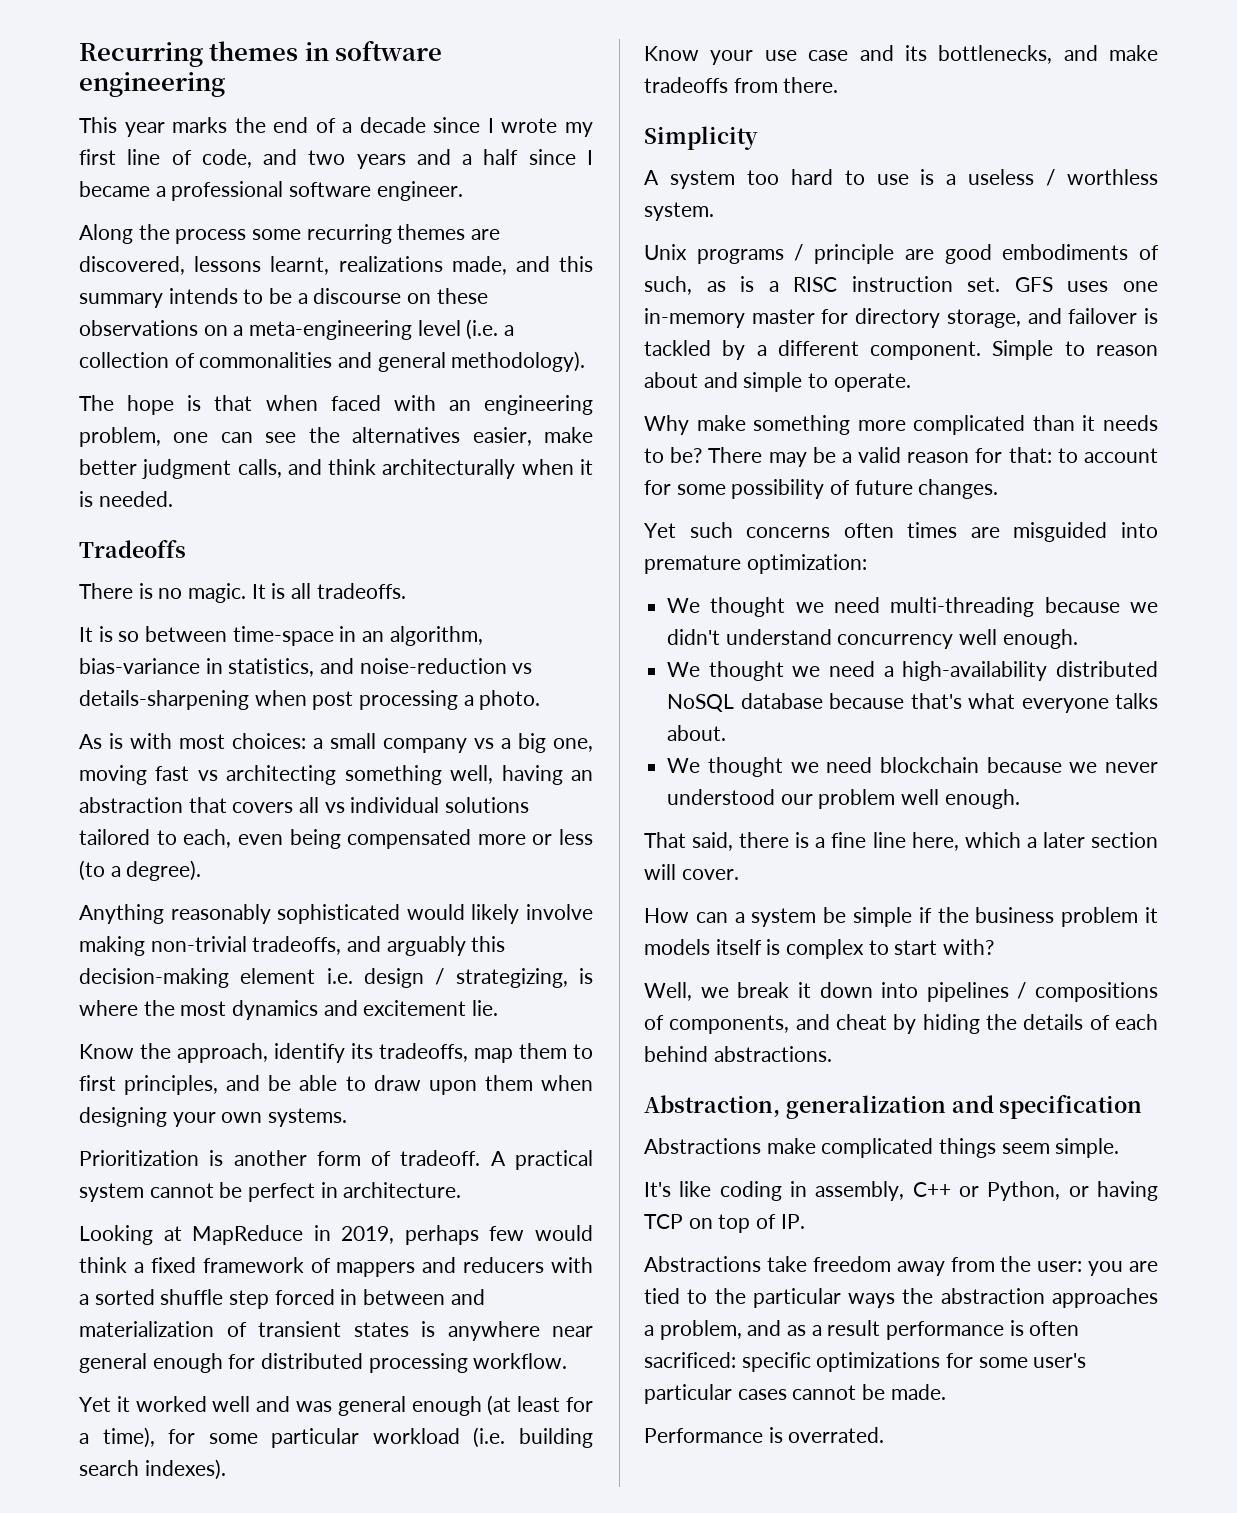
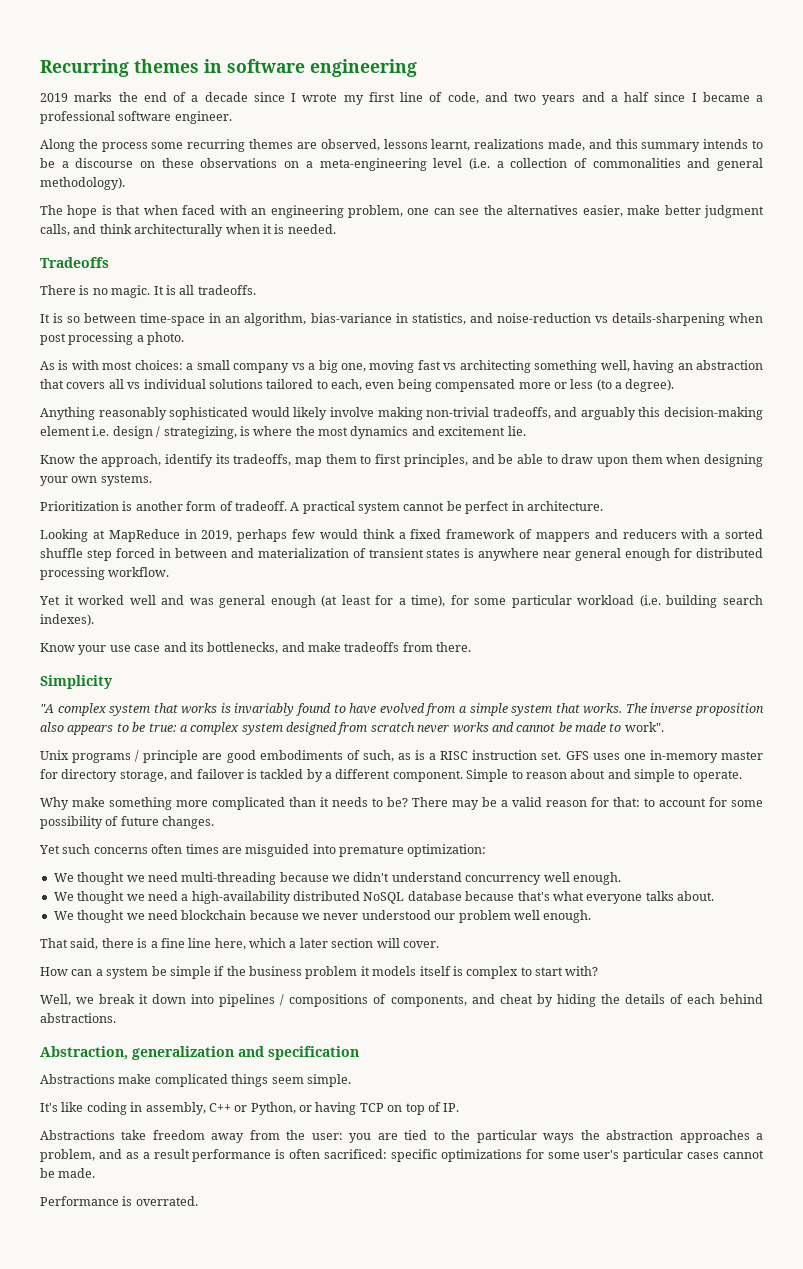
[79,117,165,137] This year -> [40,93,68,102] 2019
[79,256,185,275] discovered, -> [320,139,380,151] observed,
[644,169,1158,189] [644,202,714,221] A system too hard to use is a useless / worthless system. -> [40,703,764,716] [40,722,664,735] "A complex system that works is invariably found to have evolved from a simple system that works. The inverse proposition also appears to be true: a complex system designed from scratch never works and cannot be made to work".

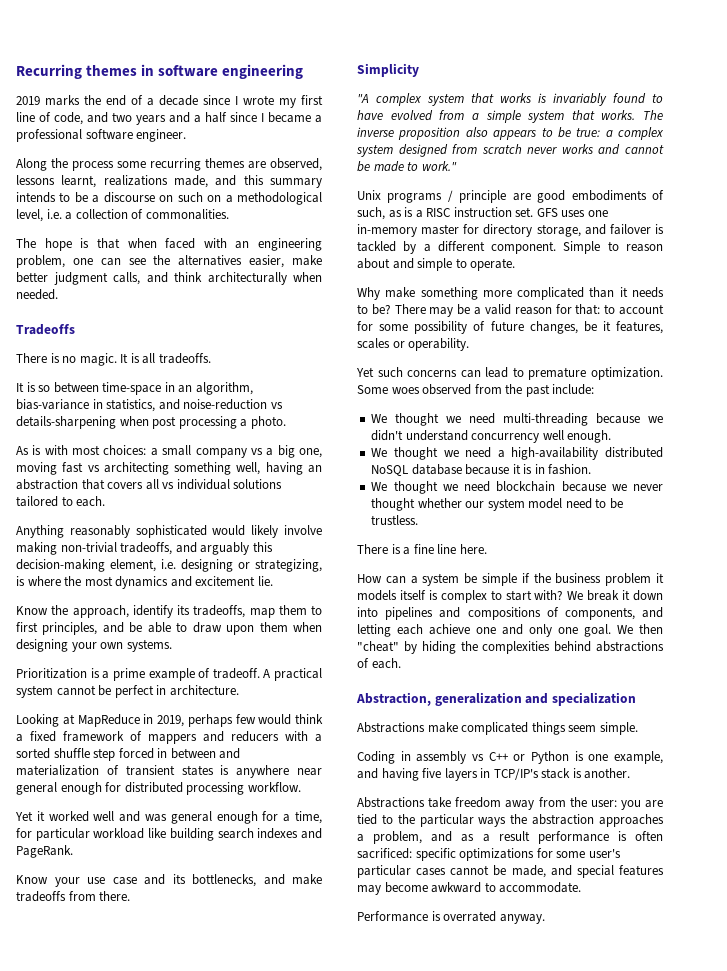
[161,158,763,171] [40,177,125,190] these observations on a meta-engineering level (i.e. a collection of commonalities and general methodology). -> [177,192,322,205] [16,209,229,222] such on a methodological level, i.e. a collection of commonalities.
[262,224,285,234] it is -> (322, 277) none
[331,379,675,392] each, even being compensated more or less (to a degree). -> [76,496,106,507] each.
[40,426,161,439] element i.e. design / -> [110,559,250,572] element, i.e. designing or
[135,501,217,511] another form -> [102,668,195,681] a prime example
[321,595,507,607] (at least for a time), for some -> [262,811,323,824] [16,828,32,838] for a time, for
[639,595,661,607] (i.e. -> [148,828,167,838] like
[40,614,94,626] indexes). -> [257,828,323,839] [16,845,73,858] indexes and PageRank.
[624,722,664,732] work". -> [421,161,457,171] work."
[162,816,215,829] [39,844,487,857] changes. // Yet such concerns often times are misguided into premature optimization: -> [529,321,663,334] [357,338,470,351] [356,367,663,380] [357,384,595,397] changes, be it features, scales or operability. // Yet such concerns can lead to premature optimization. Some woes observed from the past include:
[517,891,714,904] that's what everyone talks about. -> [512,464,592,475] it is in fashion.
[361,910,592,923] [40,938,439,950] understood our problem well enough. // That said, there is a fine line here, which a later section will cover. -> [371,498,623,511] [371,515,419,525] [357,544,487,555] thought whether our system model need to be trustless. // There is a fine line here.
[40,994,95,1006] // Well, we -> [567,591,584,600] We
[280,994,285,1006] / -> [439,607,461,618] and
[499,994,763,1007] [40,1013,116,1023] cheat by hiding the details of each behind abstractions. -> [357,624,663,637] [357,641,664,654] [357,658,401,669] letting each achieve one and only one goal. We then "cheat" by hiding the complexities behind abstractions of each.
[268,1046,359,1060] specification -> [551,692,636,706] specialization
[40,1102,460,1115] It's like coding in assembly, C++ or Python, or having TCP on top of IP. -> [357,751,663,764] [357,768,631,781] Coding in assembly vs C++ or Python is one example, and having five layers in TCP/IP's stack is another.
[58,1168,96,1178] made. -> [511,865,664,878] [357,882,582,895] made, and special features may become awkward to accommodate.
[135,1196,198,1206] overrated. -> [443,911,545,924] overrated anyway.

